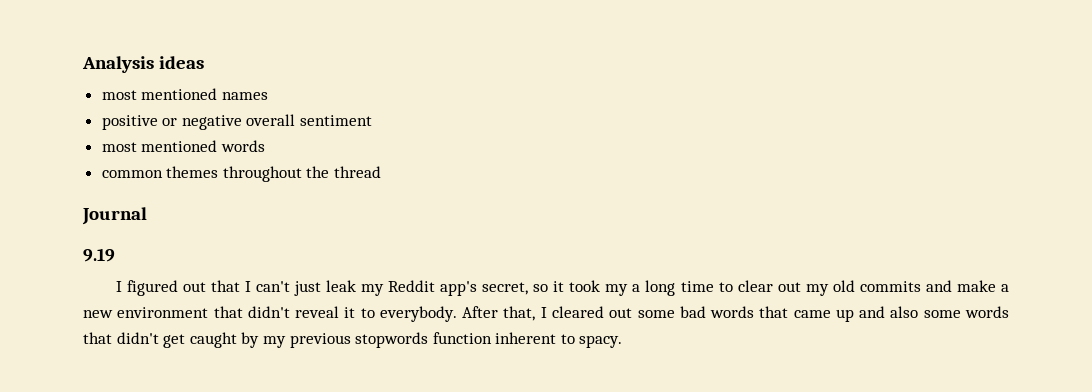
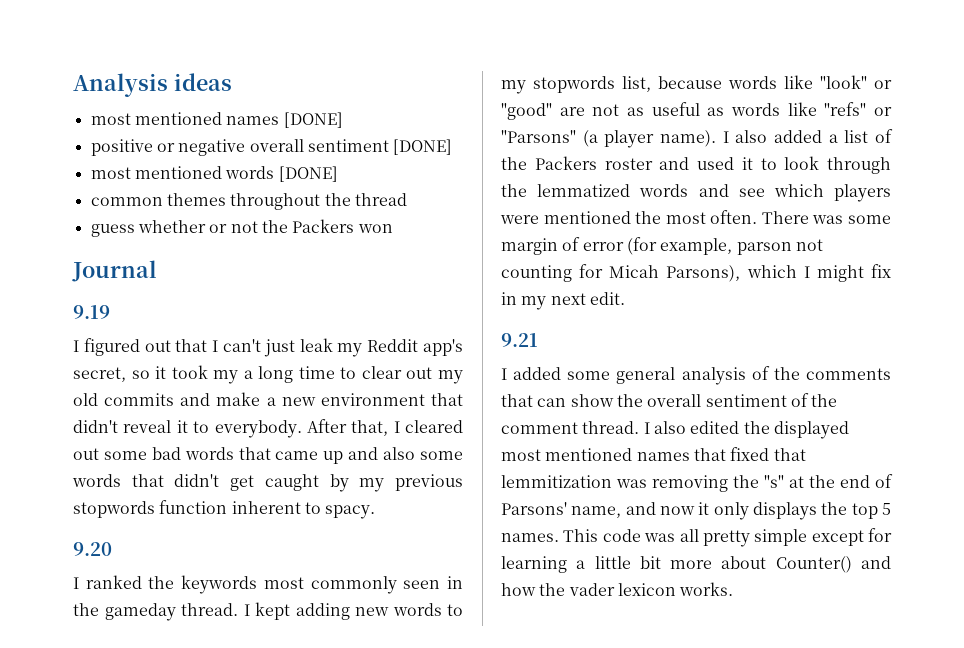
(268, 96) none -> [283,112,343,128] [DONE]
(373, 120) none -> [393,139,453,155] [DONE]
(265, 146) none -> [278,166,338,182] [DONE]
(382, 172) none -> [90,219,393,237] // guess whether or not the Packers won
(623, 341) none -> [73,542,112,556] [73,575,463,594] [73,602,463,621] [501,75,892,94] [501,102,892,120] [501,129,893,148] [501,156,891,174] [501,184,891,202] [500,210,891,224] [501,237,823,255] [501,264,891,282] [501,292,625,310] [501,333,538,347] [501,366,891,385] [501,393,838,407] [501,421,849,439] [501,447,806,461] [501,474,893,492] [501,502,891,520] [501,528,892,547] [501,556,891,573] [501,582,734,596] // 9.20 // I ranked the keywords most commonly seen in the gameday thread. I kept adding new words to my stopwords list, because words like "look" or "good" are not as useful as words like "refs" or "Parsons" (a player name). I also added a list of the Packers roster and used it to look through the lemmatized words and see which players were mentioned the most often. There was some margin of error (for example, parson not counting for Micah Parsons), which I might fix in my next edit. // 9.21 // I added some general analysis of the comments that can show the overall sentiment of the comment thread. I also edited the displayed most mentioned names that fixed that lemmitization was removing the "s" at the end of Parsons' name, and now it only displays the top 5 names. This code was all pretty simple except for learning a little bit more about Counter() and how the vader lexicon works.

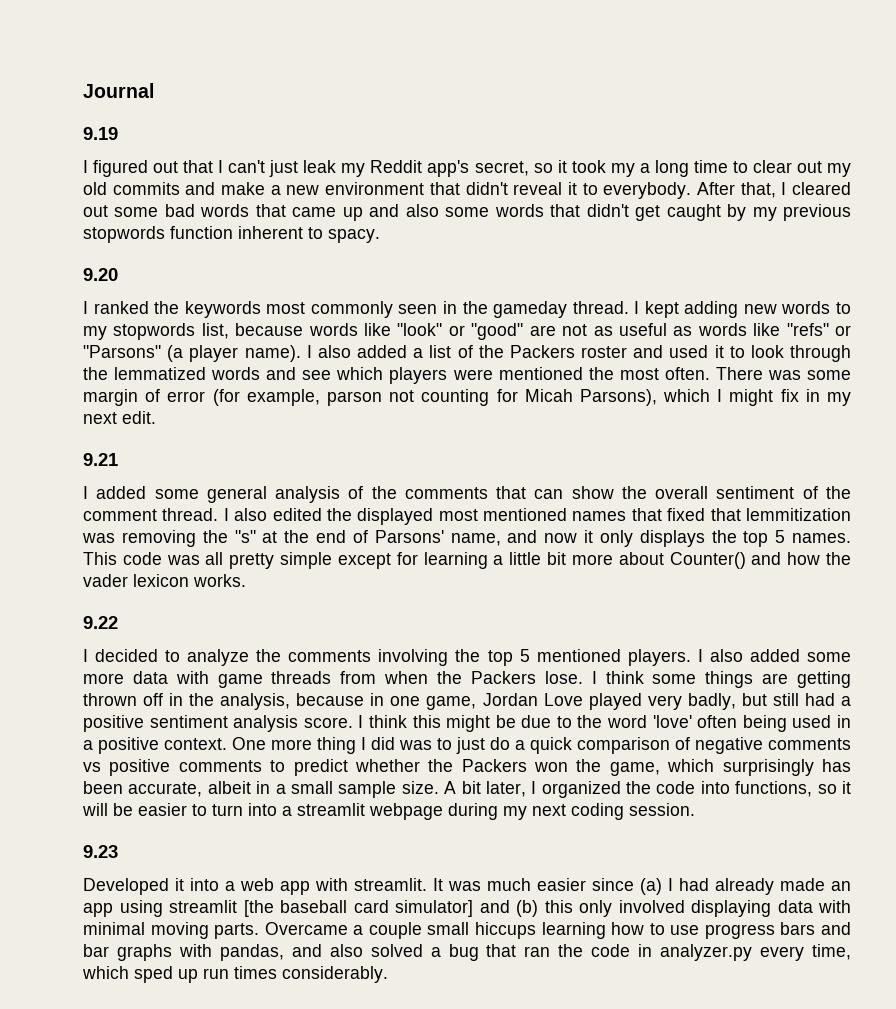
[73,73,232,97] [90,112,343,128] [90,139,453,156] [90,166,338,182] [90,193,407,210] [90,219,393,237] Analysis ideas // most mentioned names [DONE] // positive or negative overall sentiment [DONE] // most mentioned words [DONE] // common themes throughout the thread // guess whether or not the Packers won // -> (83, 90) none
(734, 589) none -> [83,616,118,629] [83,649,852,666] [83,671,852,688] [83,693,851,710] [83,715,851,732] [83,737,851,754] [83,759,851,776] [83,781,852,798] [82,803,695,820] [83,845,118,858] [83,878,851,895] [83,900,851,917] [83,922,851,939] [83,944,851,961] [82,966,388,983] // 9.22 // I decided to analyze the comments involving the top 5 mentioned players. I also added some more data with game threads from when the Packers lose. I think some things are getting thrown off in the analysis, because in one game, Jordan Love played very badly, but still had a positive sentiment analysis score. I think this might be due to the word 'love' often being used in a positive context. One more thing I did was to just do a quick comparison of negative comments vs positive comments to predict whether the Packers won the game, which surprisingly has been accurate, albeit in a small sample size. A bit later, I organized the code into functions, so it will be easier to turn into a streamlit webpage during my next coding session. // 9.23 // Developed it into a web app with streamlit. It was much easier since (a) I had already made an app using streamlit [the baseball card simulator] and (b) this only involved displaying data with minimal moving parts. Overcame a couple small hiccups learning how to use progress bars and bar graphs with pandas, and also solved a bug that ran the code in analyzer.py every time, which sped up run times considerably.

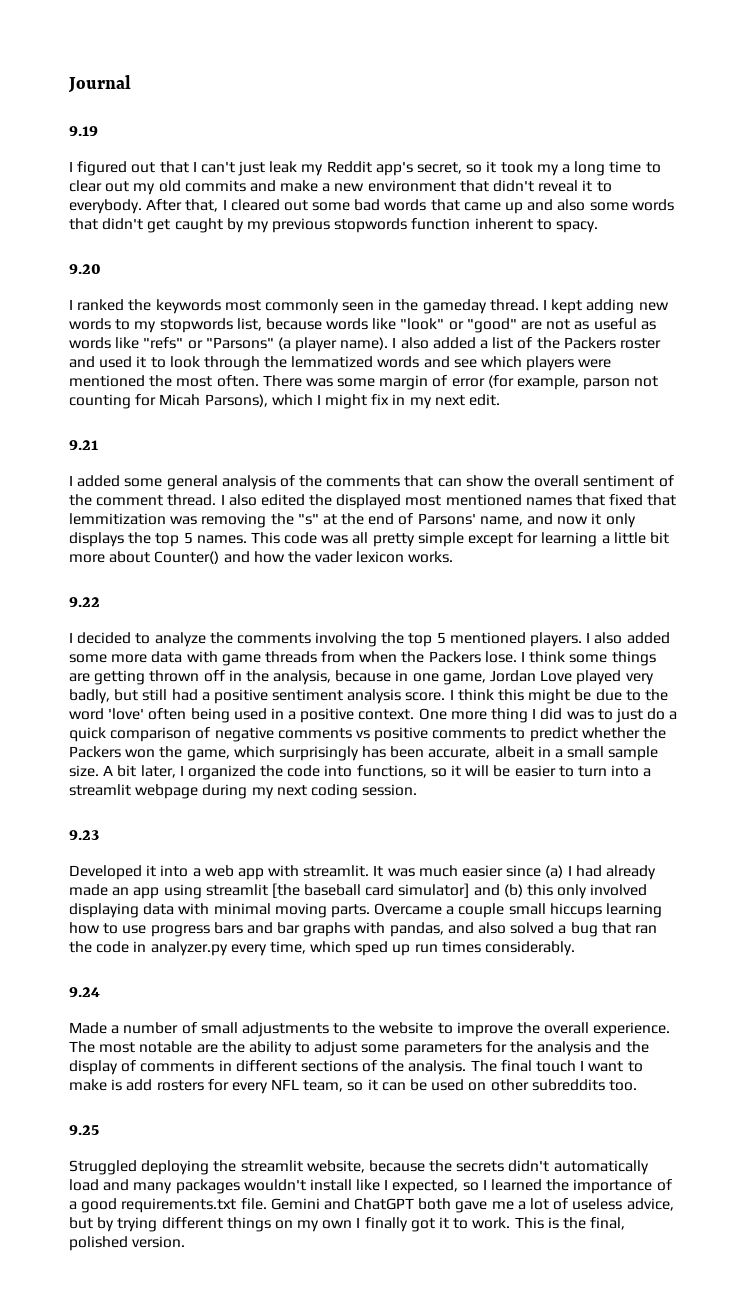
(388, 974) none -> [69,987,100,997] [69,1022,671,1037] [69,1041,649,1056] [69,1060,643,1075] [69,1079,637,1094] [69,1125,99,1135] [69,1160,649,1175] [69,1179,672,1194] [69,1198,674,1213] [69,1217,626,1232] [69,1236,186,1251] // 9.24 // Made a number of small adjustments to the website to improve the overall experience. The most notable are the ability to adjust some parameters for the analysis and the display of comments in different sections of the analysis. The final touch I want to make is add rosters for every NFL team, so it can be used on other subreddits too. // 9.25 // Struggled deploying the streamlit website, because the secrets didn't automatically load and many packages wouldn't install like I expected, so I learned the importance of a good requirements.txt file. Gemini and ChatGPT both gave me a lot of useless advice, but by trying different things on my own I finally got it to work. This is the final, polished version.

